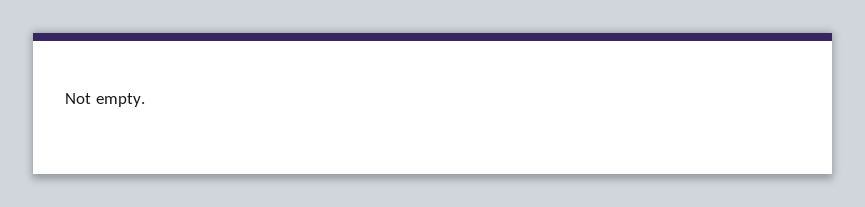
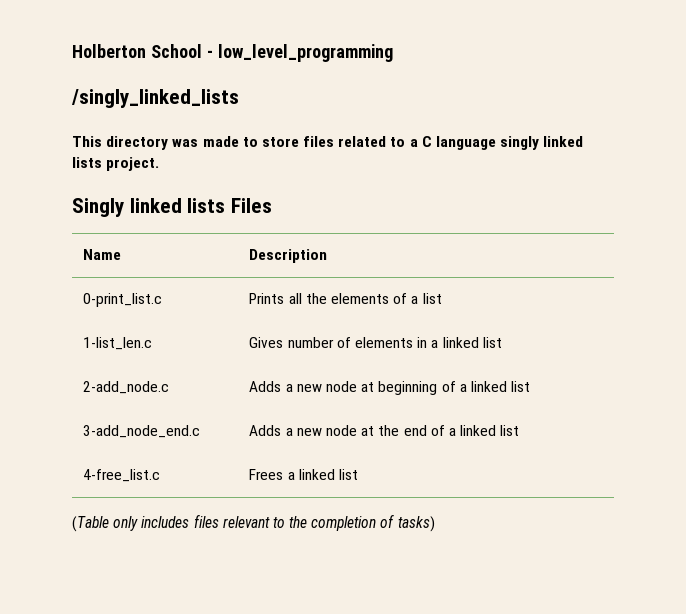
[65,93,145,107] Not empty. -> [72,44,393,62] [71,89,239,108] [72,136,584,150] [72,157,160,171] [72,198,273,217] [83,249,122,260] [249,249,328,263] [83,293,163,307] [249,293,442,304] [83,337,153,350] [249,337,502,348] [83,381,170,394] [249,381,531,395] [83,425,201,438] [249,425,520,436] [83,469,161,482] [249,469,359,480] [72,514,435,532] Holberton School - low_level_programming // /singly_linked_lists // This directory was made to store files related to a C language singly linked lists project. // Singly linked lists Files // Name | Description // 0-print_list.c | Prints all the elements of a list // 1-list_len.c | Gives number of elements in a linked list // 2-add_node.c | Adds a new node at beginning of a linked list // 3-add_node_end.c | Adds a new node at the end of a linked list // 4-free_list.c | Frees a linked list // (Table only includes files relevant to the completion of tasks)

